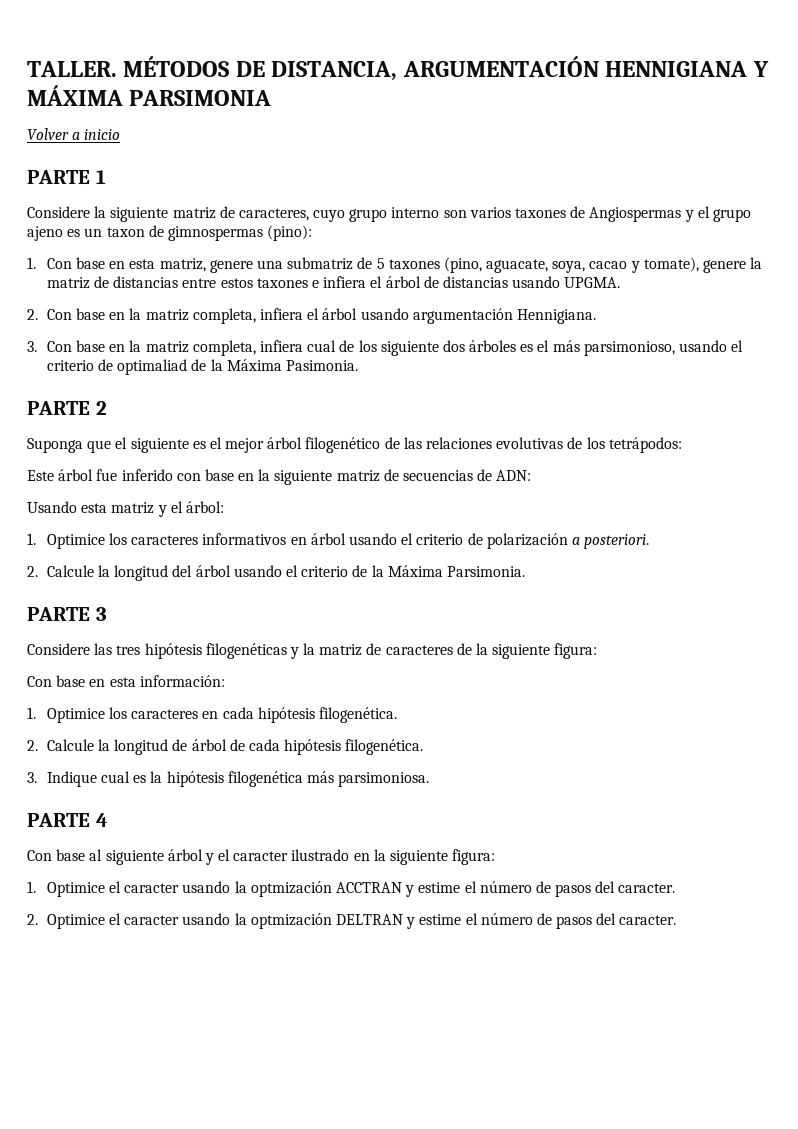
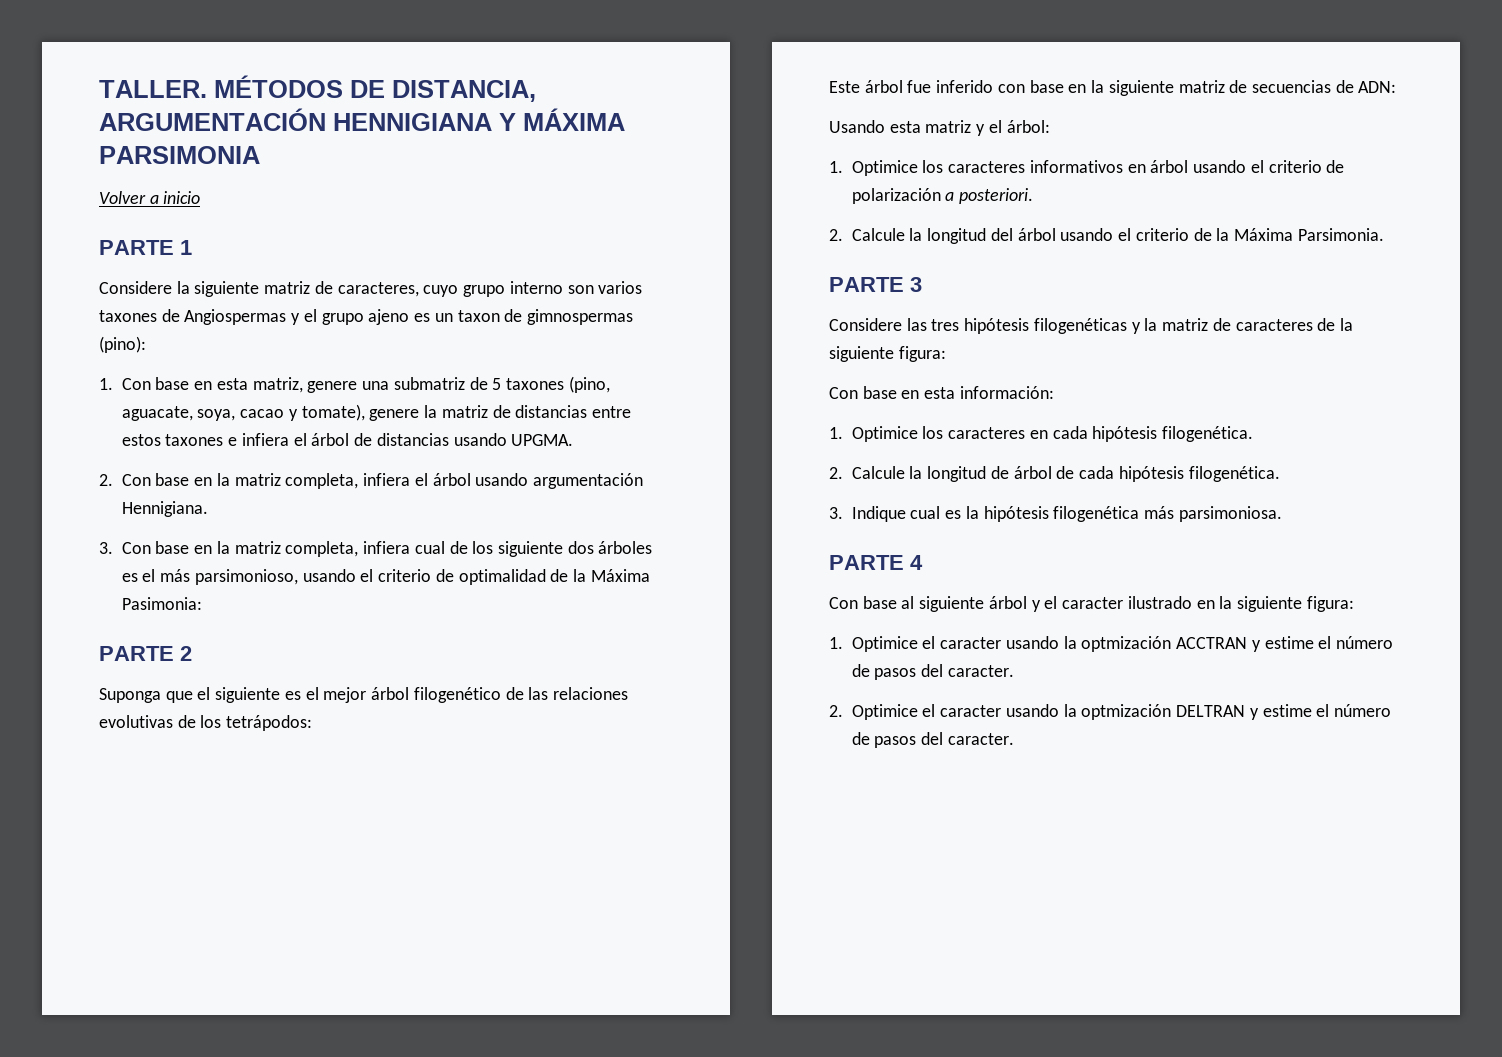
[117,359,358,375] optimaliad de la Máxima Pasimonia. -> [458,569,650,585] [121,597,202,610] optimalidad de la Máxima Pasimonia:

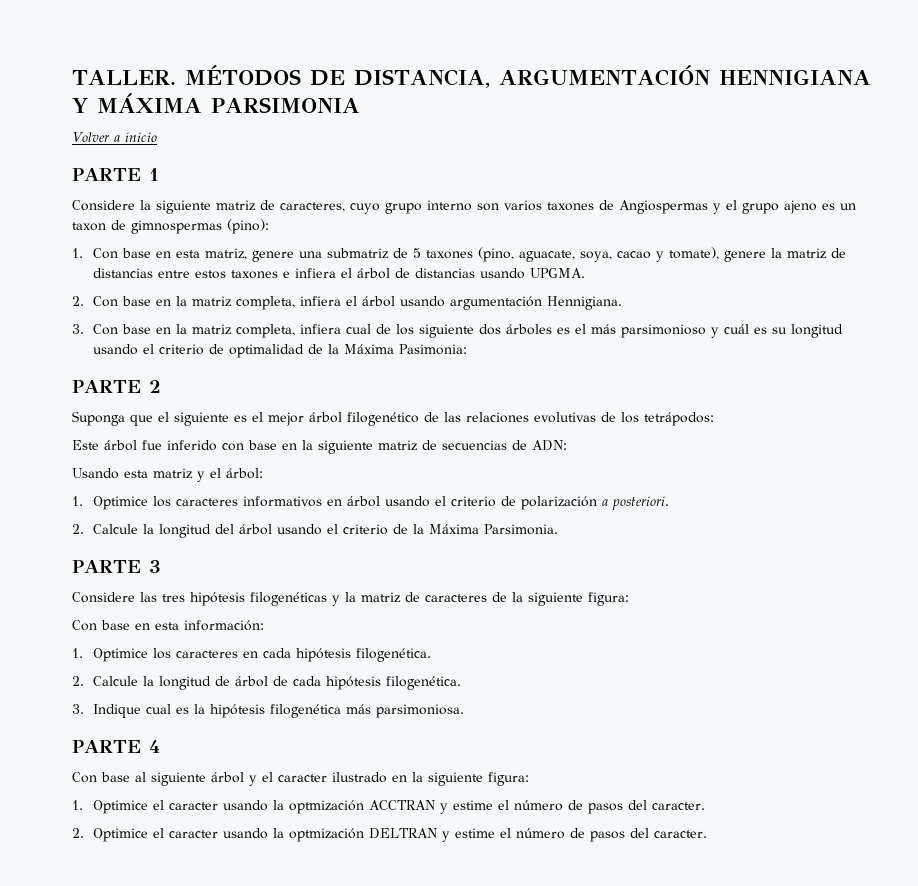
[194,569,298,585] parsimonioso, -> [620,324,843,338] parsimonioso y cuál es su longitud

